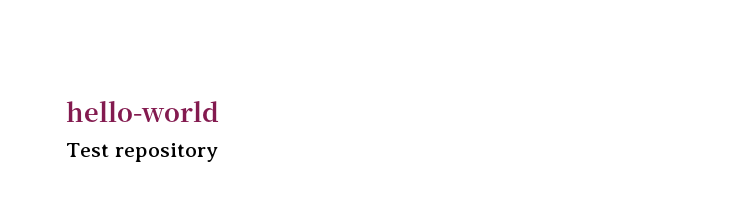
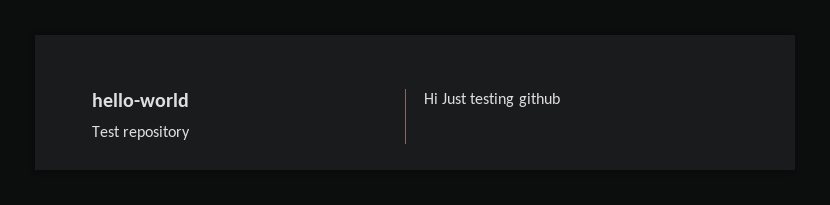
(218, 152) none -> [424,93,560,107] // Hi Just testing github

